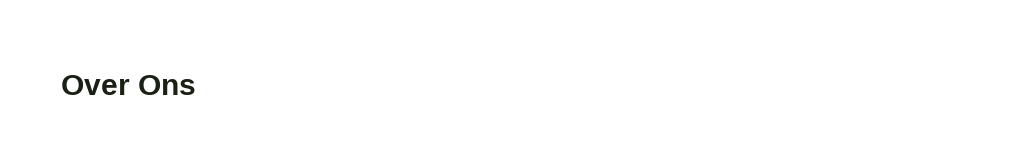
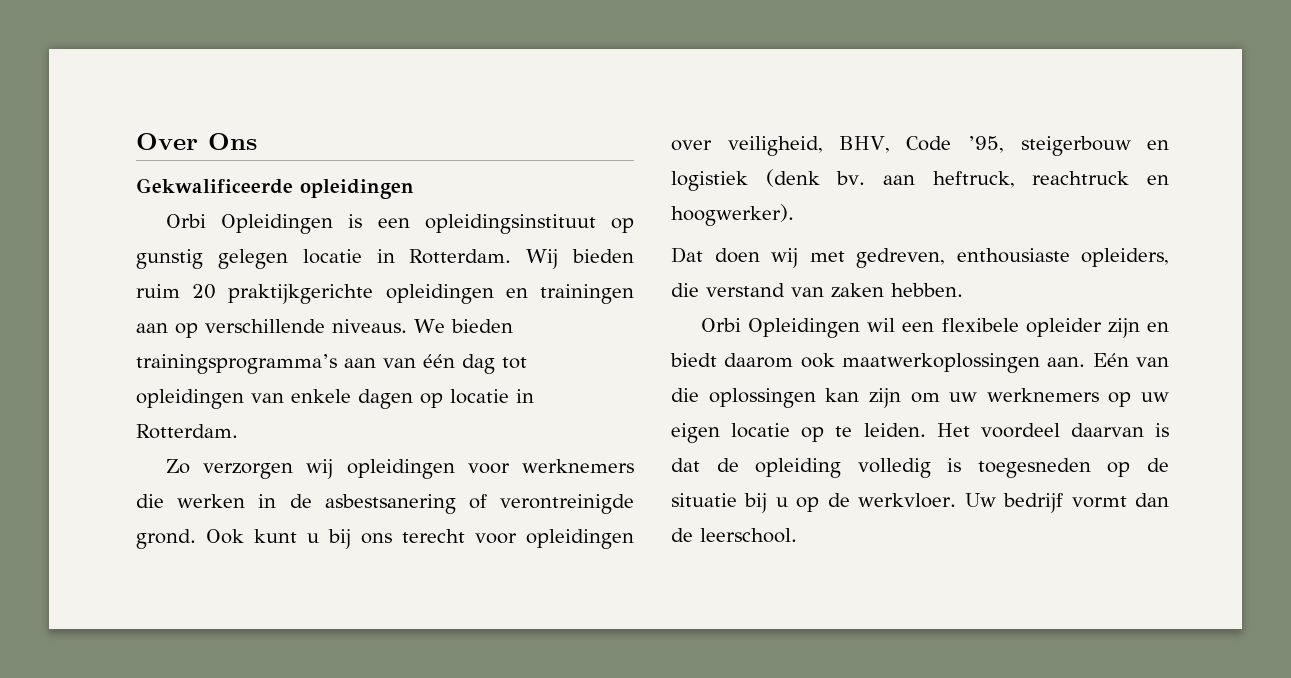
(197, 85) none -> [136,178,414,199] [166,214,634,234] [136,249,634,269] [136,284,634,304] [136,319,513,338] [136,354,527,374] [136,389,534,409] [136,424,238,439] [166,459,634,479] [136,494,634,514] [136,529,634,549] [671,136,1169,156] [671,169,1169,191] [671,204,794,226] [671,247,1169,268] [671,283,963,298] [701,318,1169,338] [670,353,1169,373] [671,388,1169,408] [671,423,1169,443] [671,458,1169,478] [671,493,1169,513] [671,528,797,543] // Gekwalificeerde opleidingen // Orbi Opleidingen is een opleidingsinstituut op gunstig gelegen locatie in Rotterdam. Wij bieden ruim 20 praktijkgerichte opleidingen en trainingen aan op verschillende niveaus. We bieden trainingsprogramma’s aan van één dag tot opleidingen van enkele dagen op locatie in Rotterdam. // Zo verzorgen wij opleidingen voor werknemers die werken in de asbestsanering of verontreinigde grond. Ook kunt u bij ons terecht voor opleidingen over veiligheid, BHV, Code ’95, steigerbouw en logistiek (denk bv. aan heftruck, reachtruck en hoogwerker). // Dat doen wij met gedreven, enthousiaste opleiders, die verstand van zaken hebben. // Orbi Opleidingen wil een flexibele opleider zijn en biedt daarom ook maatwerkoplossingen aan. Eén van die oplossingen kan zijn om uw werknemers op uw eigen locatie op te leiden. Het voordeel daarvan is dat de opleiding volledig is toegesneden op de situatie bij u op de werkvloer. Uw bedrijf vormt dan de leerschool.

